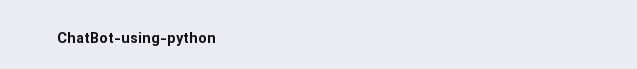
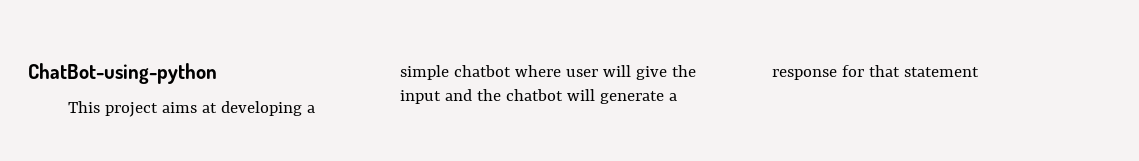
(216, 39) none -> [68,101,316,117] [400,65,696,80] [400,89,677,104] [772,65,979,80] // This project aims at developing a simple chatbot where user will give the input and the chatbot will generate a response for that statement

